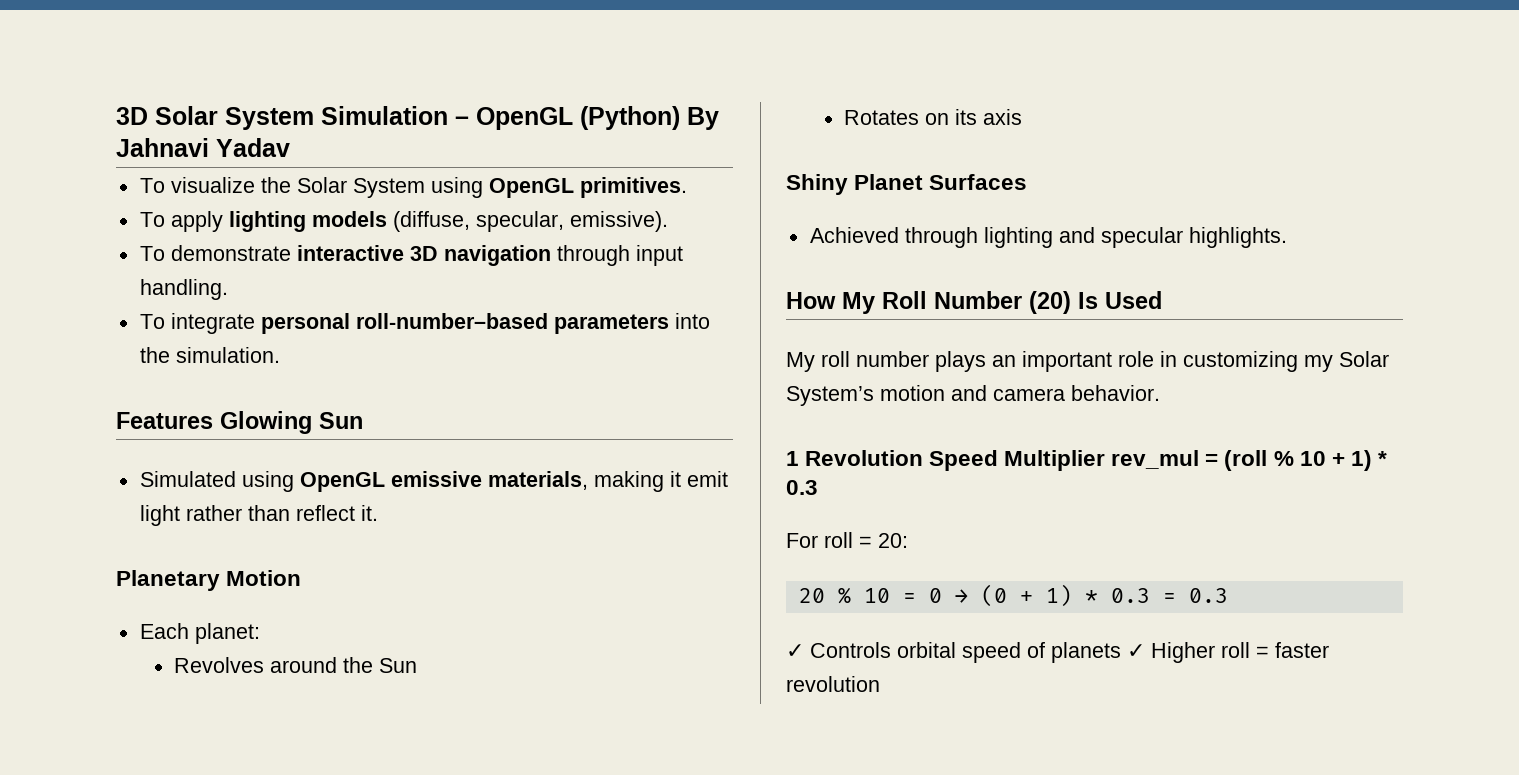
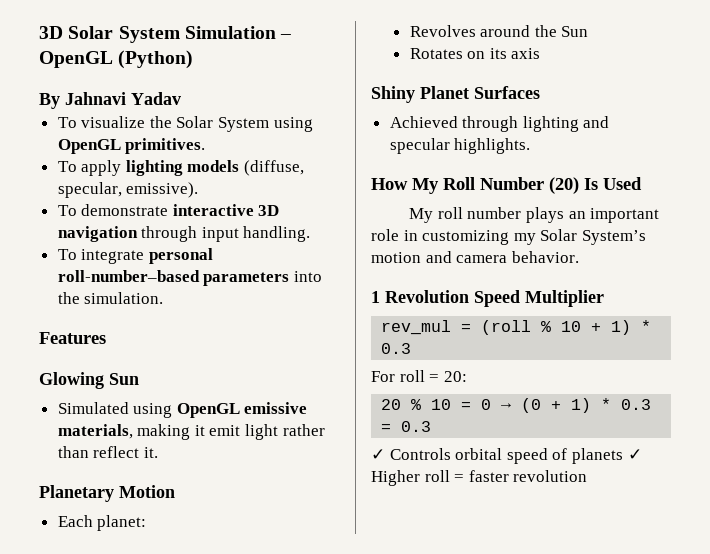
(680, 118) none -> (194, 59) //
(213, 420) none -> (106, 338) //
(1106, 460) none -> (604, 298) //

